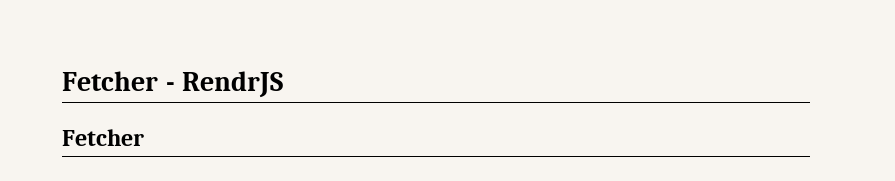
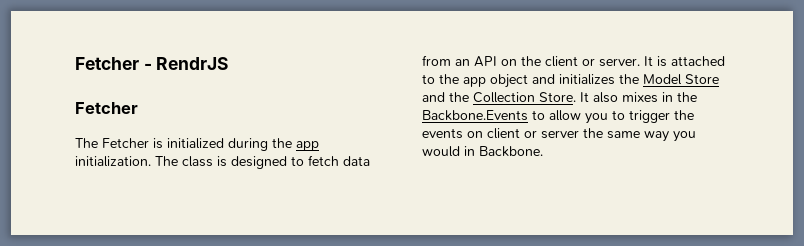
(144, 137) none -> [75,138,319,151] [75,155,370,169] [422,55,725,67] [422,74,719,88] [422,92,697,103] [422,110,694,124] [422,128,696,142] [422,146,543,157] // The Fetcher is initialized during the app initialization. The class is designed to fetch data from an API on the client or server. It is attached to the app object and initializes the Model Store and the Collection Store. It also mixes in the Backbone.Events to allow you to trigger the events on client or server the same way you would in Backbone.

